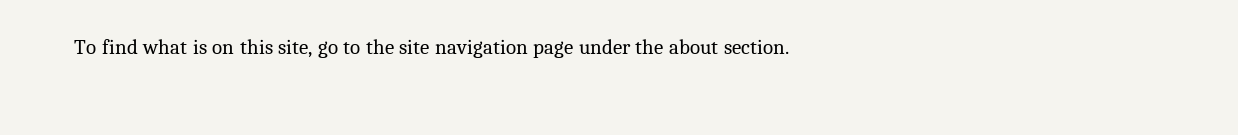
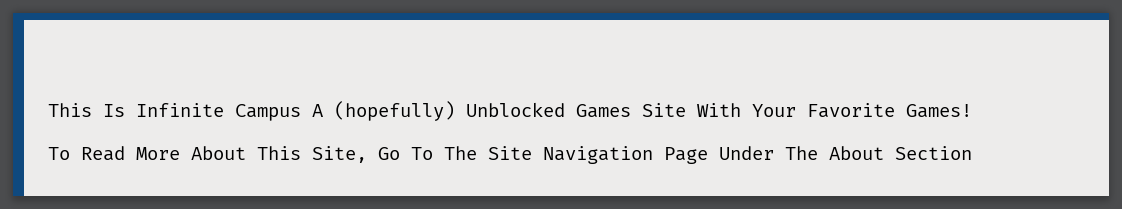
[74,39,789,58] To find what is on this site, go to the site navigation page under the about section. -> [48,101,972,121] [48,146,972,164] This Is Infinite Campus A (hopefully) Unblocked Games Site With Your Favorite Games! // To Read More About This Site, Go To The Site Navigation Page Under The About Section

